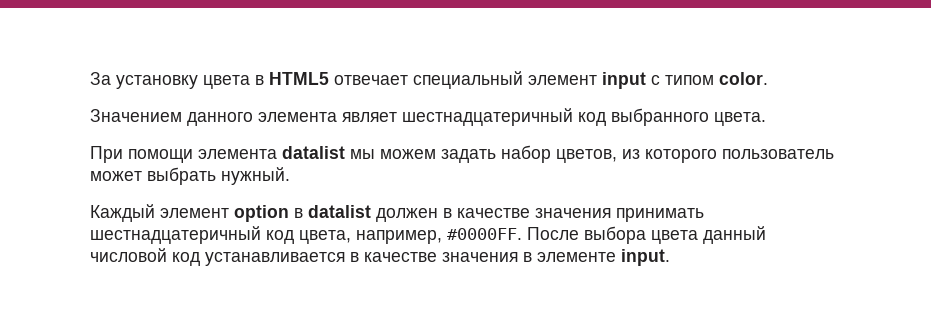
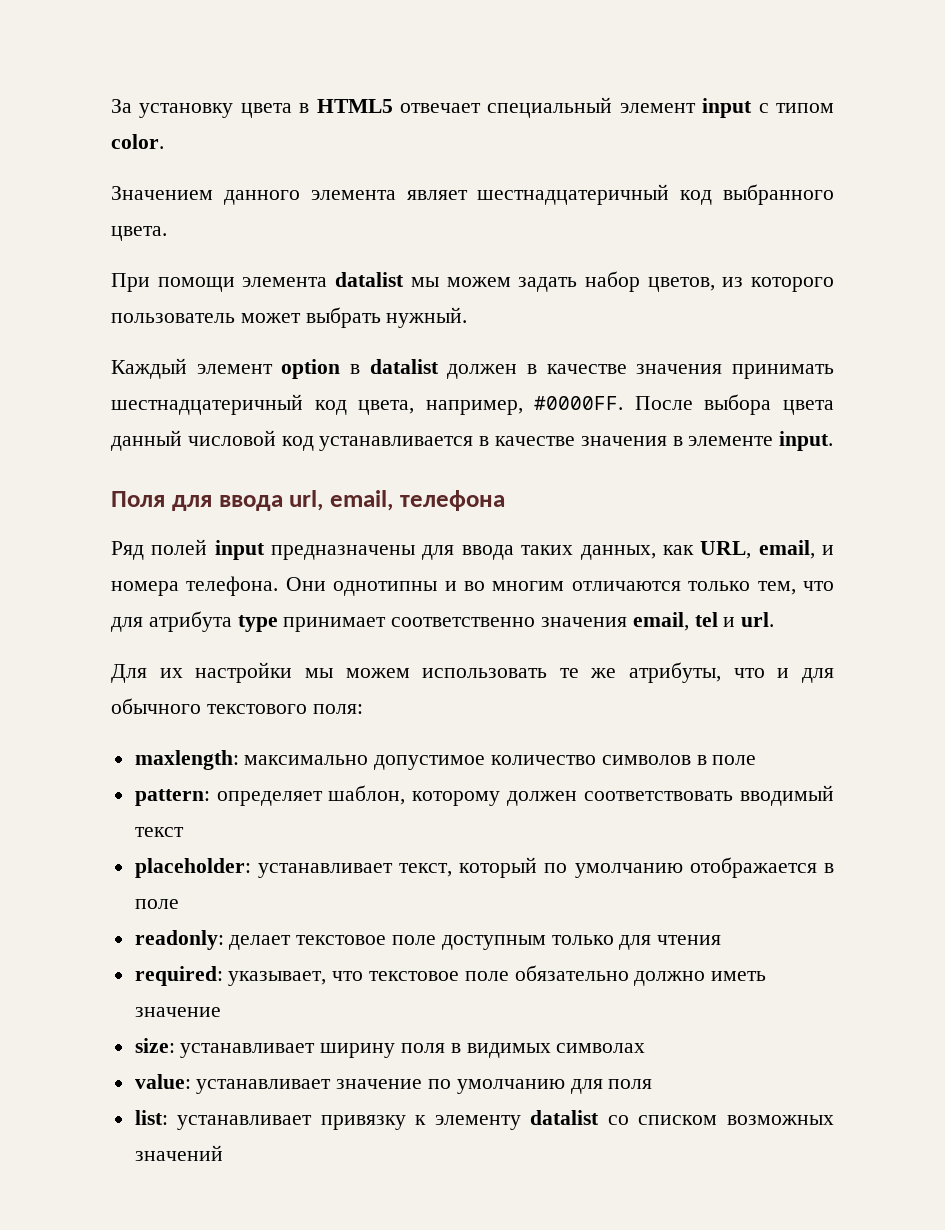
(670, 257) none -> [111,490,505,511] [111,539,835,560] [111,576,834,596] [111,611,775,632] [111,662,834,683] [111,698,363,714] [134,750,757,770] [134,785,834,806] [134,827,184,837] [134,857,834,878] [134,899,179,909] [134,930,722,950] [134,965,767,986] [134,1007,221,1017] [134,1038,646,1058] [134,1074,653,1094] [134,1110,834,1130] [134,1145,223,1161] // Поля для ввода url, email, телефона // Ряд полей input предназначены для ввода таких данных, как URL, email, и номера телефона. Они однотипны и во многим отличаются только тем, что для атрибута type принимает соответственно значения email, tel и url. // Для их настройки мы можем использовать те же атрибуты, что и для обычного текстового поля: // maxlength: максимально допустимое количество символов в поле // pattern: определяет шаблон, которому должен соответствовать вводимый текст // placeholder: устанавливает текст, который по умолчанию отображается в поле // readonly: делает текстовое поле доступным только для чтения // required: указывает, что текстовое поле обязательно должно иметь значение // size: устанавливает ширину поля в видимых символах // value: устанавливает значение по умолчанию для поля // list: устанавливает привязку к элементу datalist со списком возможных значений

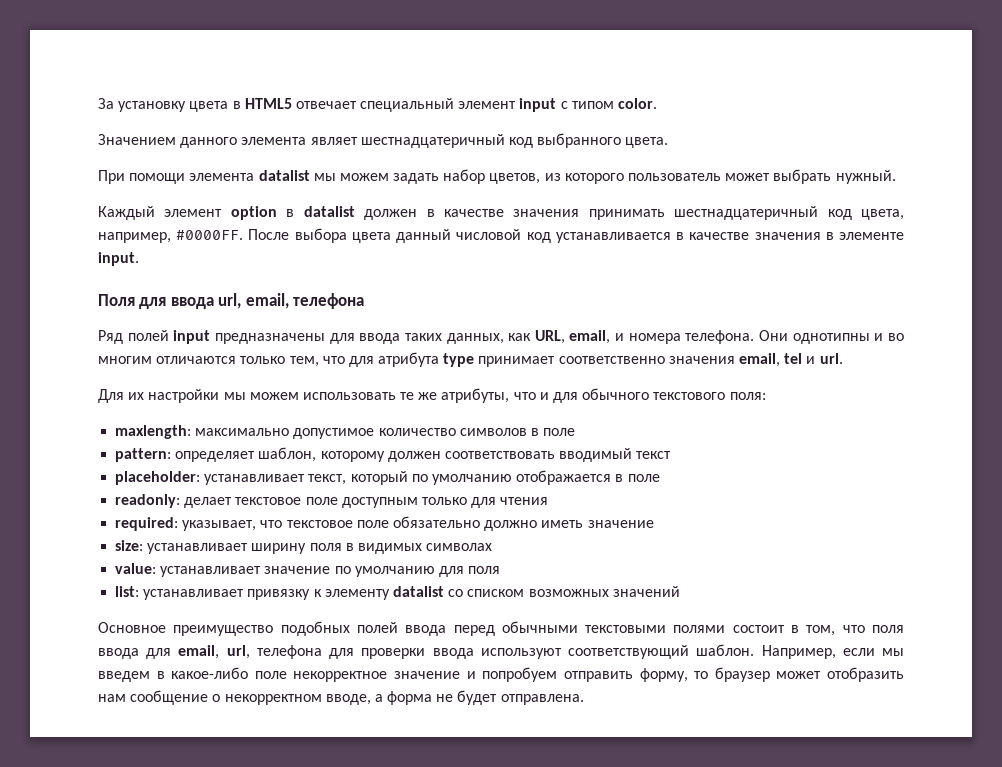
(223, 1153) none -> [98,621,904,636] [98,644,905,659] [98,667,905,682] [98,690,584,705] // Основное преимущество подобных полей ввода перед обычными текстовыми полями состоит в том, что поля ввода для email, url, телефона для проверки ввода используют соответствующий шаблон. Например, если мы введем в какое-либо поле некорректное значение и попробуем отправить форму, то браузер может отобразить нам сообщение о некорректном вводе, а форма не будет отправлена.

